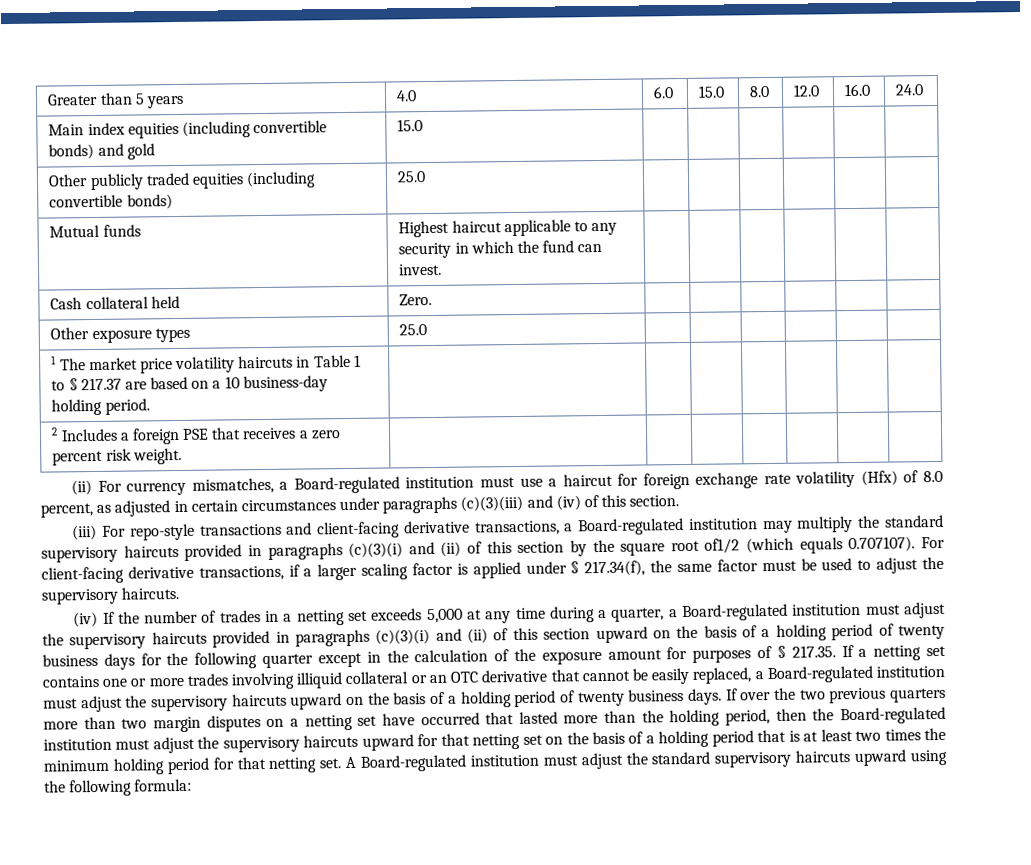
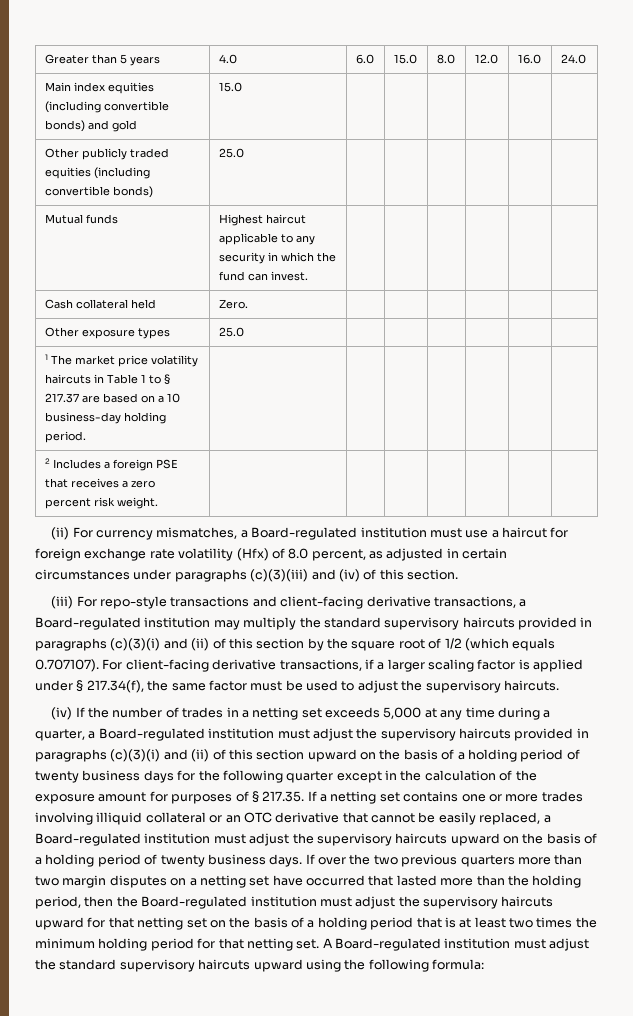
[704,538,741,554] of1/2 -> [428,638,462,649] of 1/2

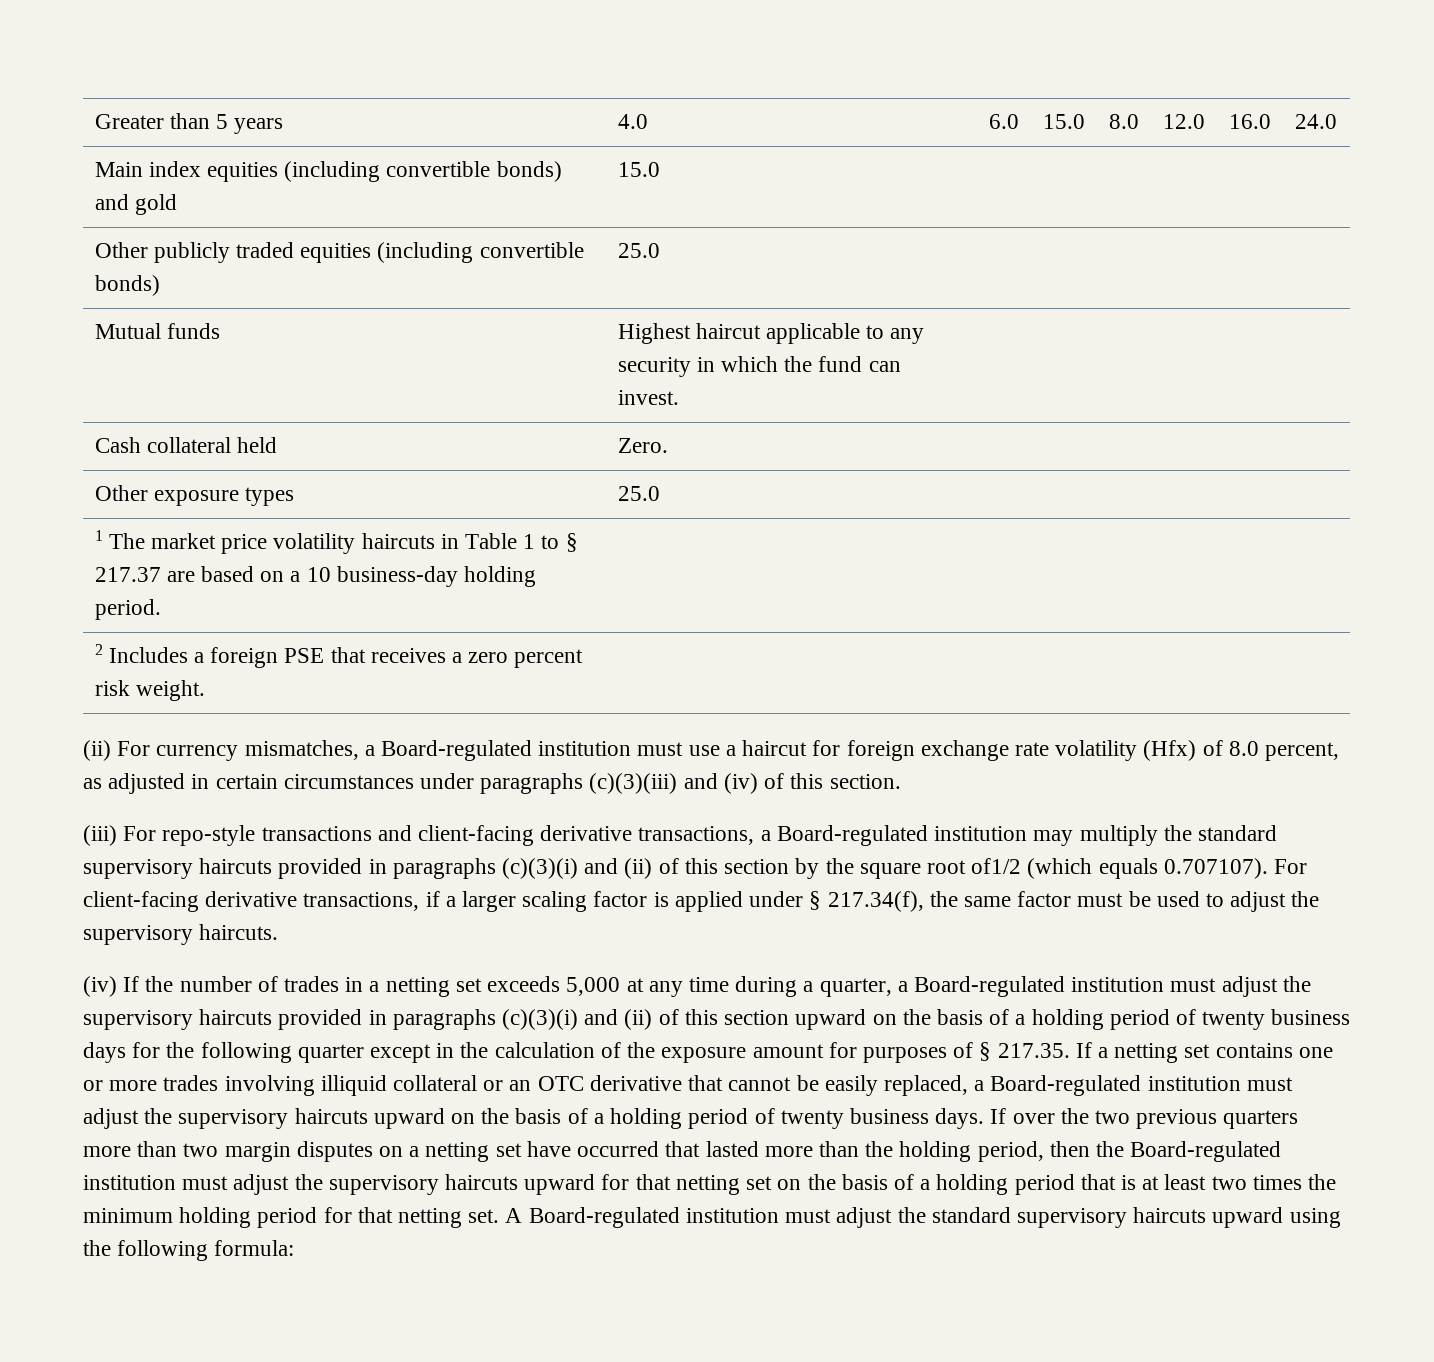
[428,638,462,649] of 1/2 -> [971,858,1022,874] of1/2

